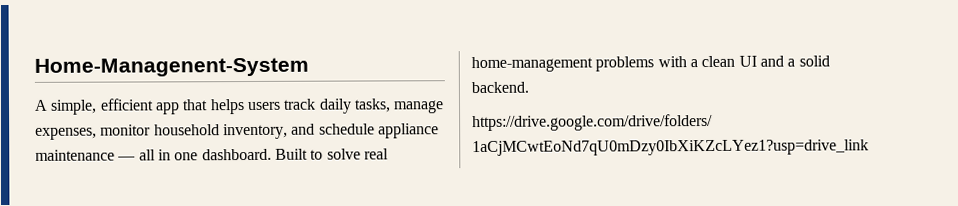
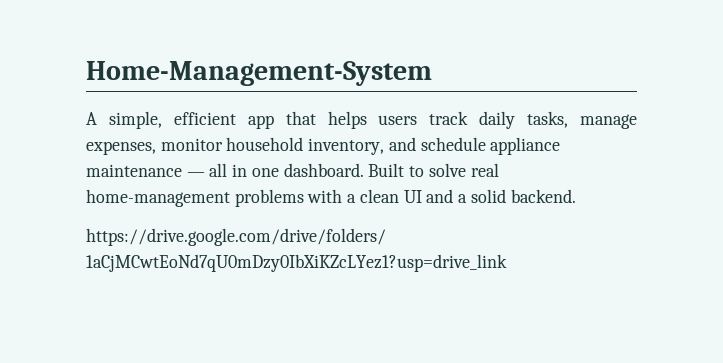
[34,57,309,77] Home-Managenent-System -> [86,61,432,86] Home-Management-System

